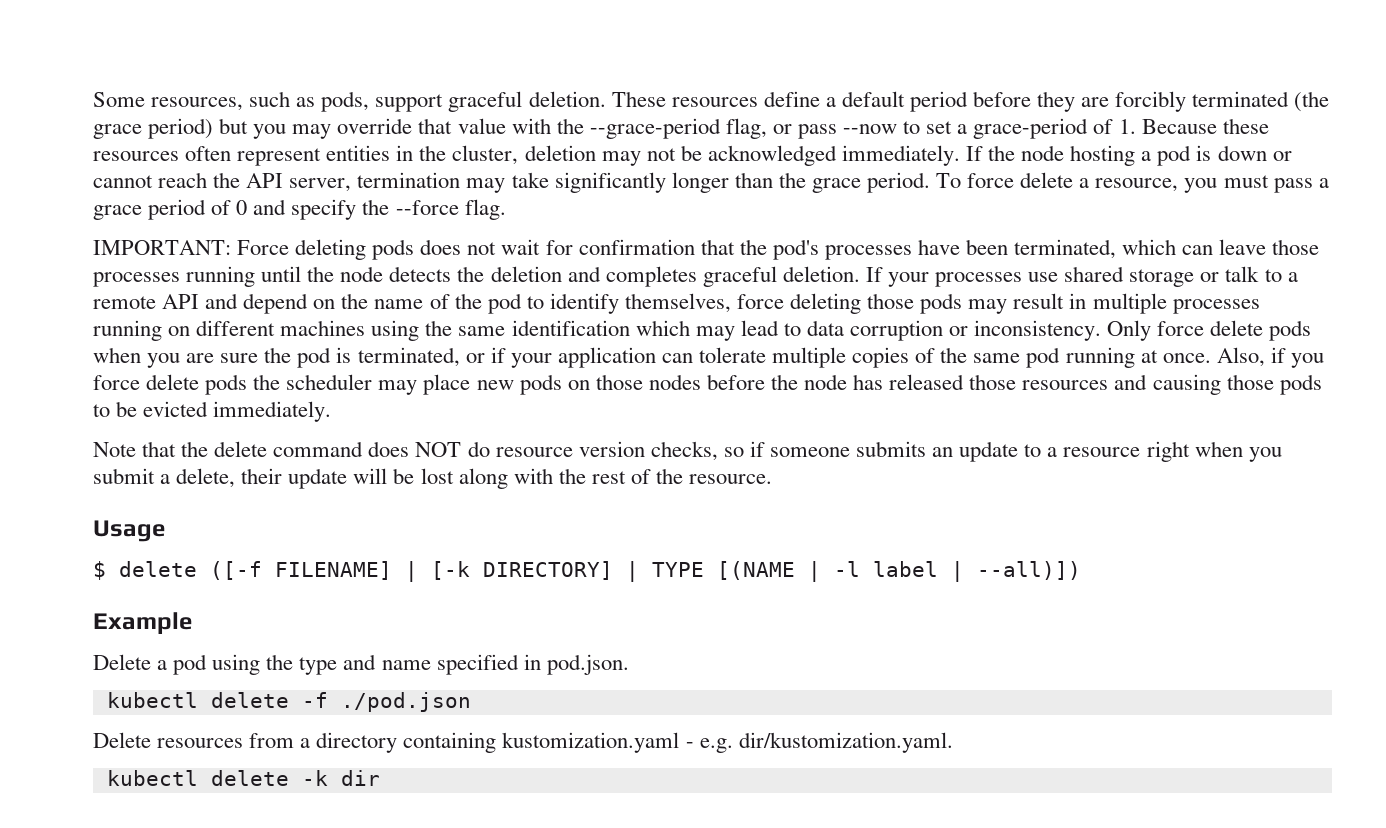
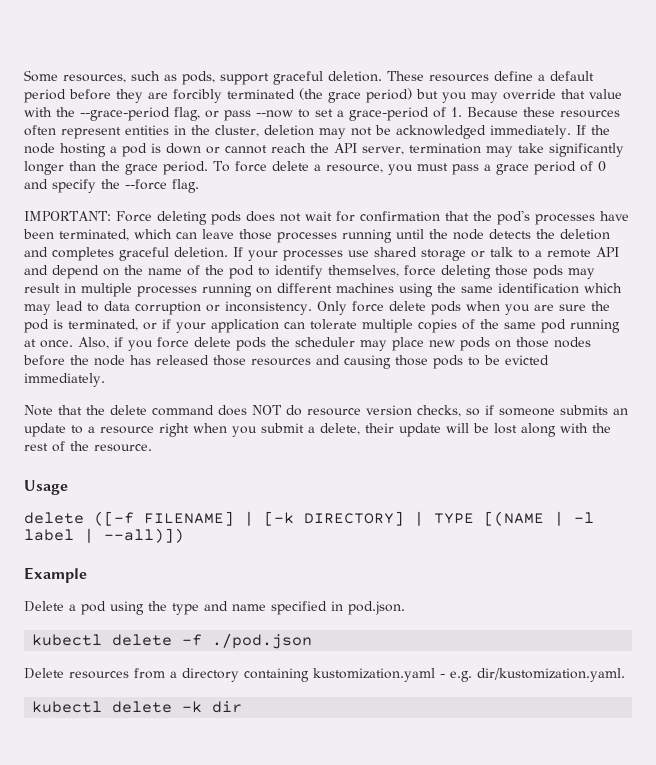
[93,561,106,580] $ -> (68, 487) none

